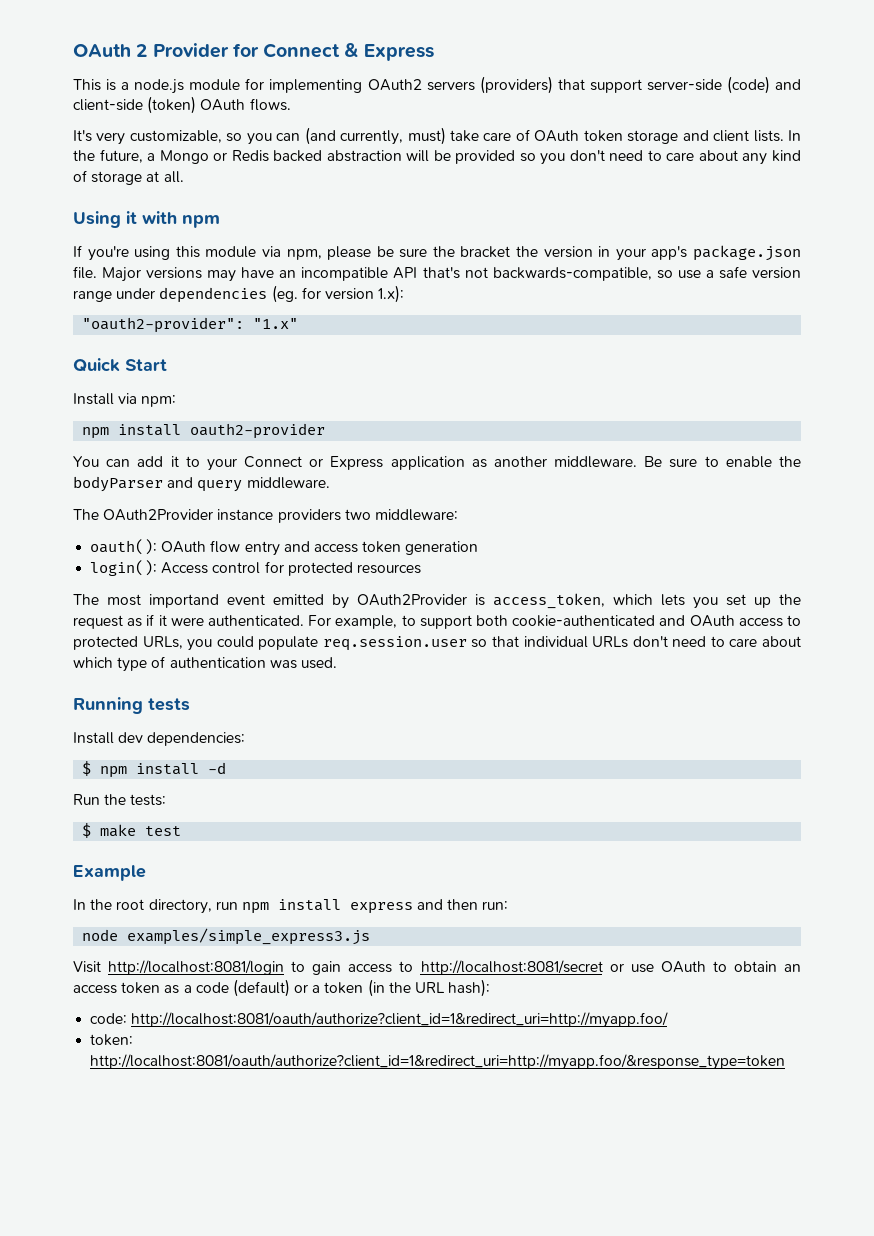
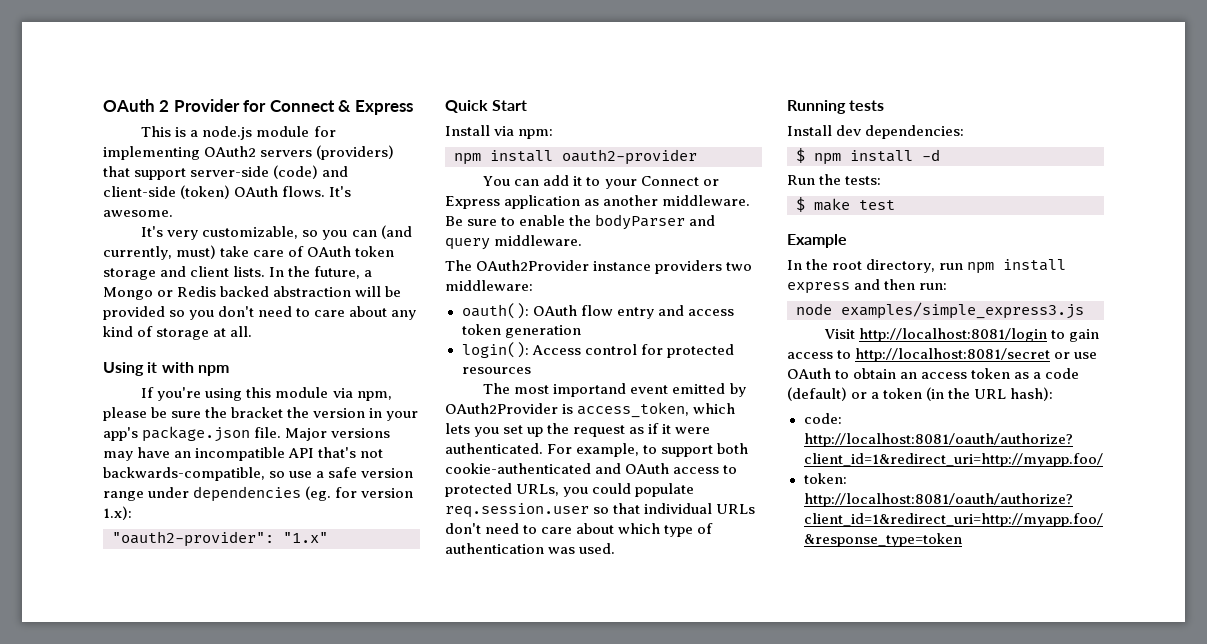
(291, 104) none -> [329,186,352,197] [103,210,173,217] It's awesome.

